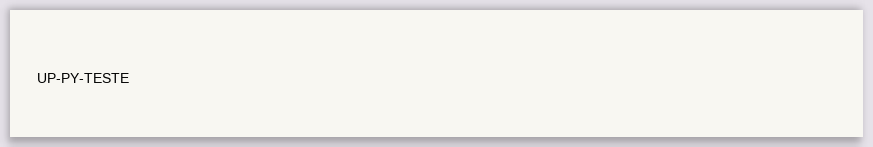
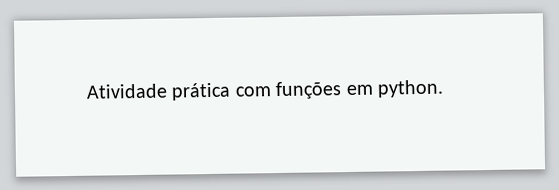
[37,73,129,83] UP-PY-TESTE -> [86,79,444,101] Atividade prática com funções em python.

